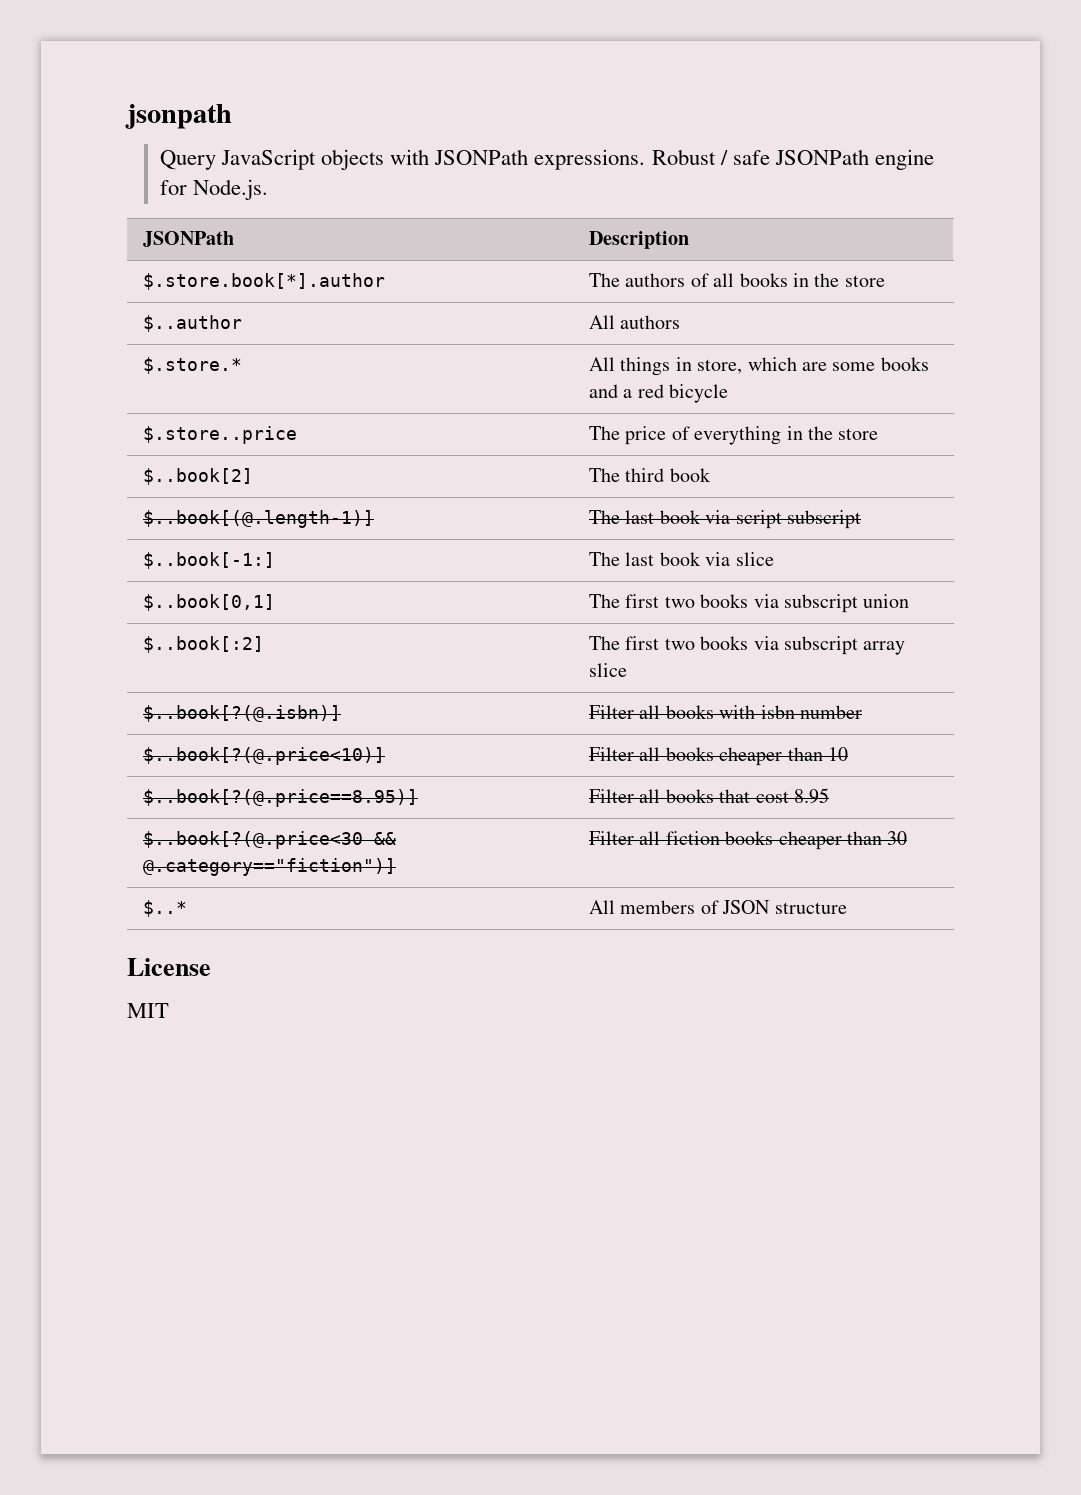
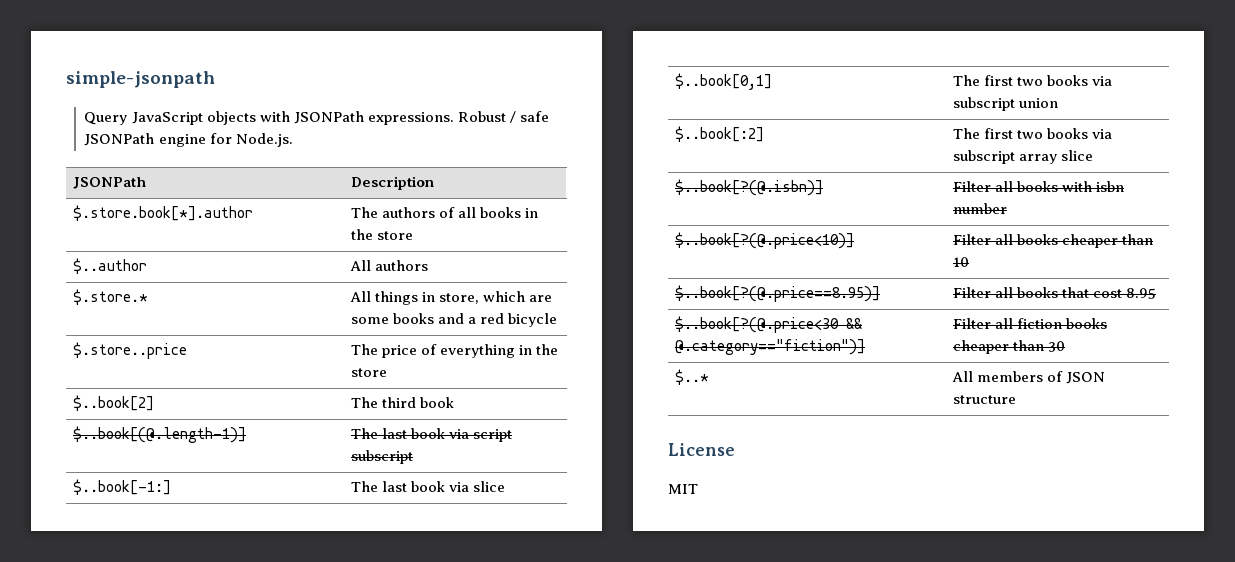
[125,104,232,129] jsonpath -> [66,71,215,88] simple-jsonpath

